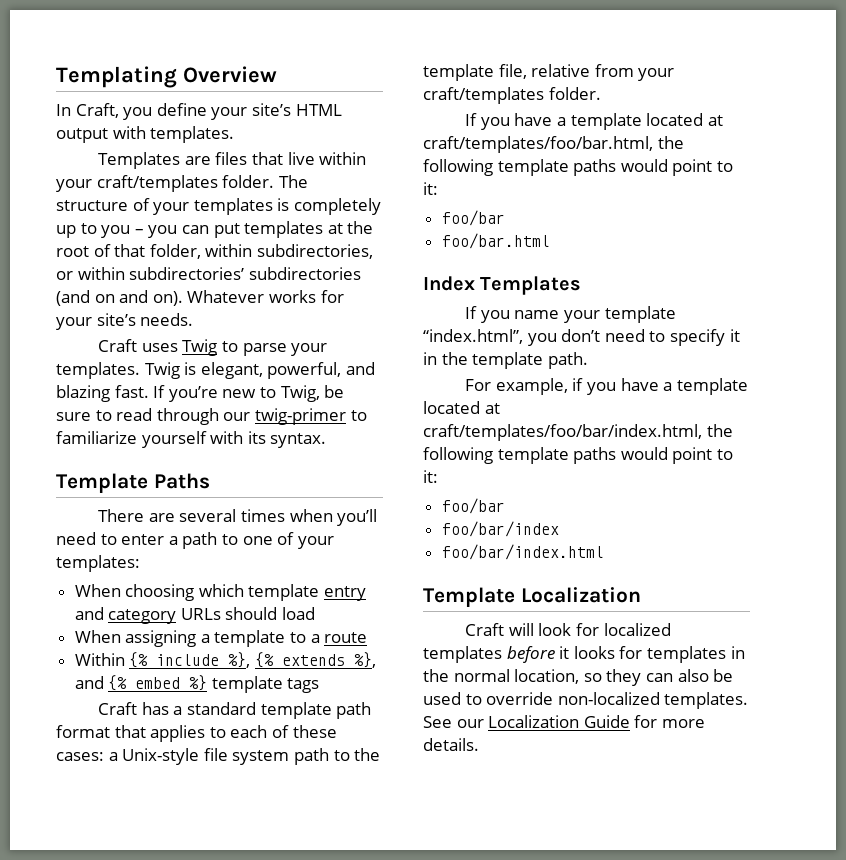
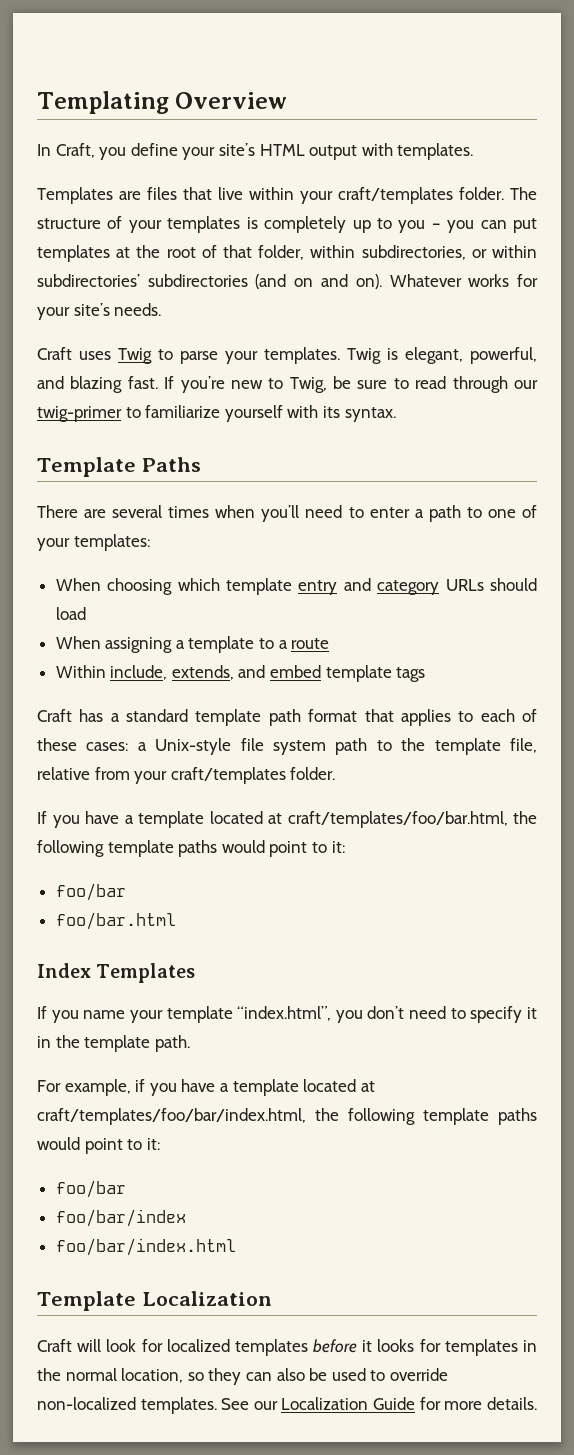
[129,652,376,668] [74,675,208,691] {% include %}, {% extends %}, and {% embed %} -> [110,665,322,680] include, extends, and embed

